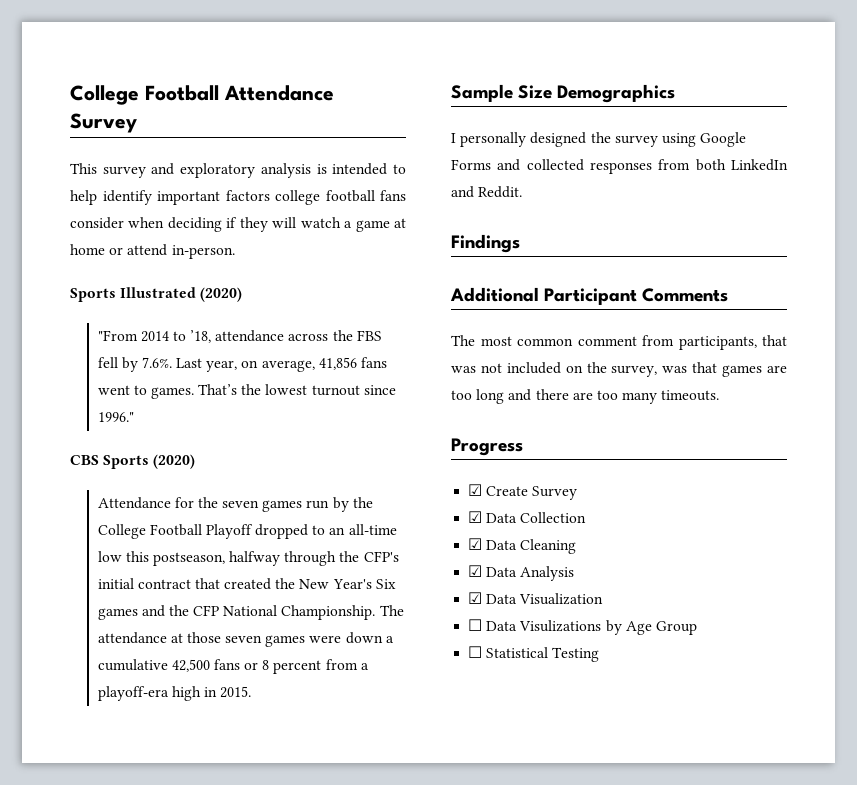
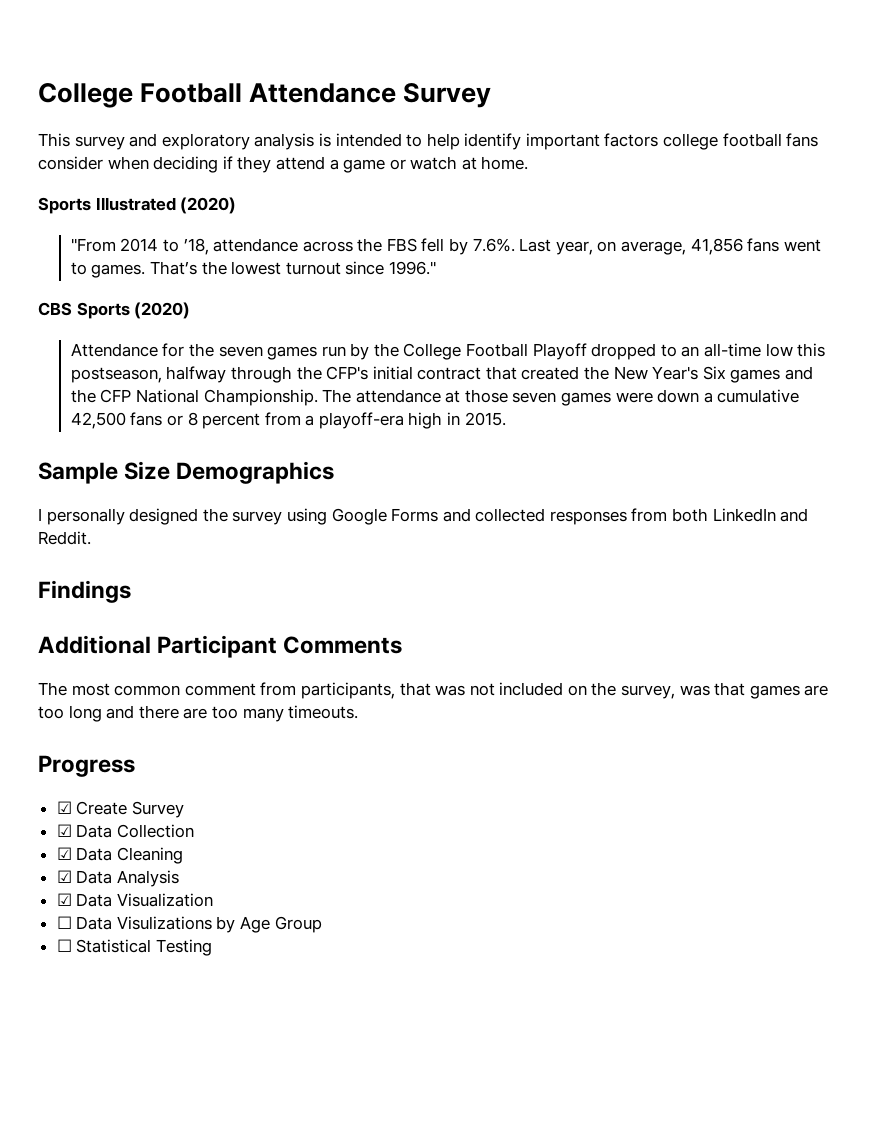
[272,217,407,232] [70,244,235,259] will watch a game at home or attend in-person. -> [275,156,529,173] attend a game or watch at home.

